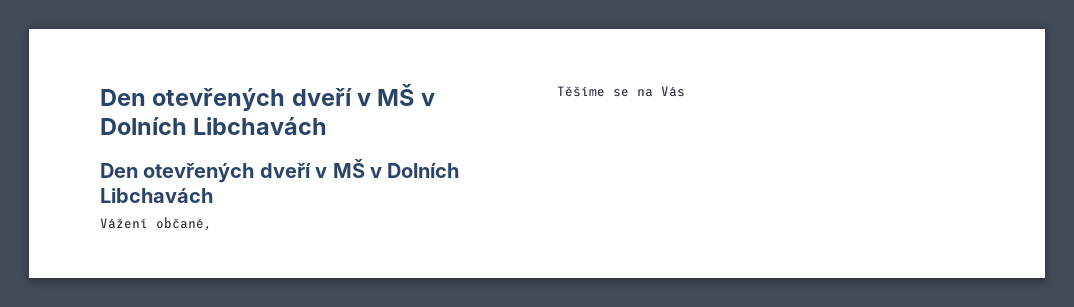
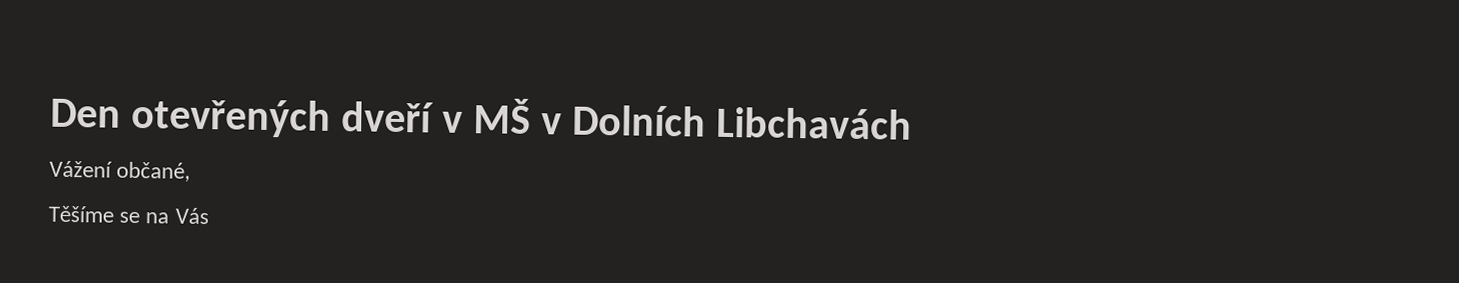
[100,84,435,111] [100,117,328,135] [100,159,460,183] [100,187,213,203] Den otevřených dveří v MŠ v Dolních Libchavách // Den otevřených dveří v MŠ v Dolních Libchavách -> [50,97,913,140] Den otevřených dveří v MŠ v Dolních Libchavách

